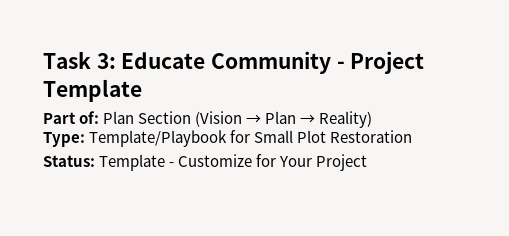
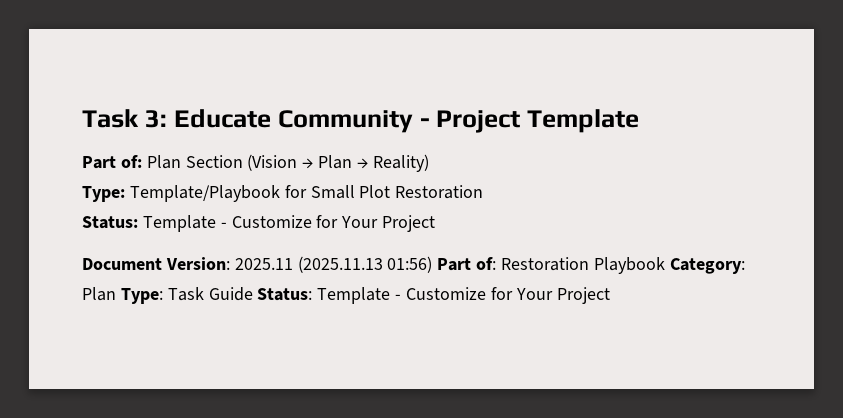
(368, 162) none -> [82,256,745,274] [82,287,610,304] // Document Version: 2025.11 (2025.11.13 01:56) Part of: Restoration Playbook Category: Plan Type: Task Guide Status: Template - Customize for Your Project

